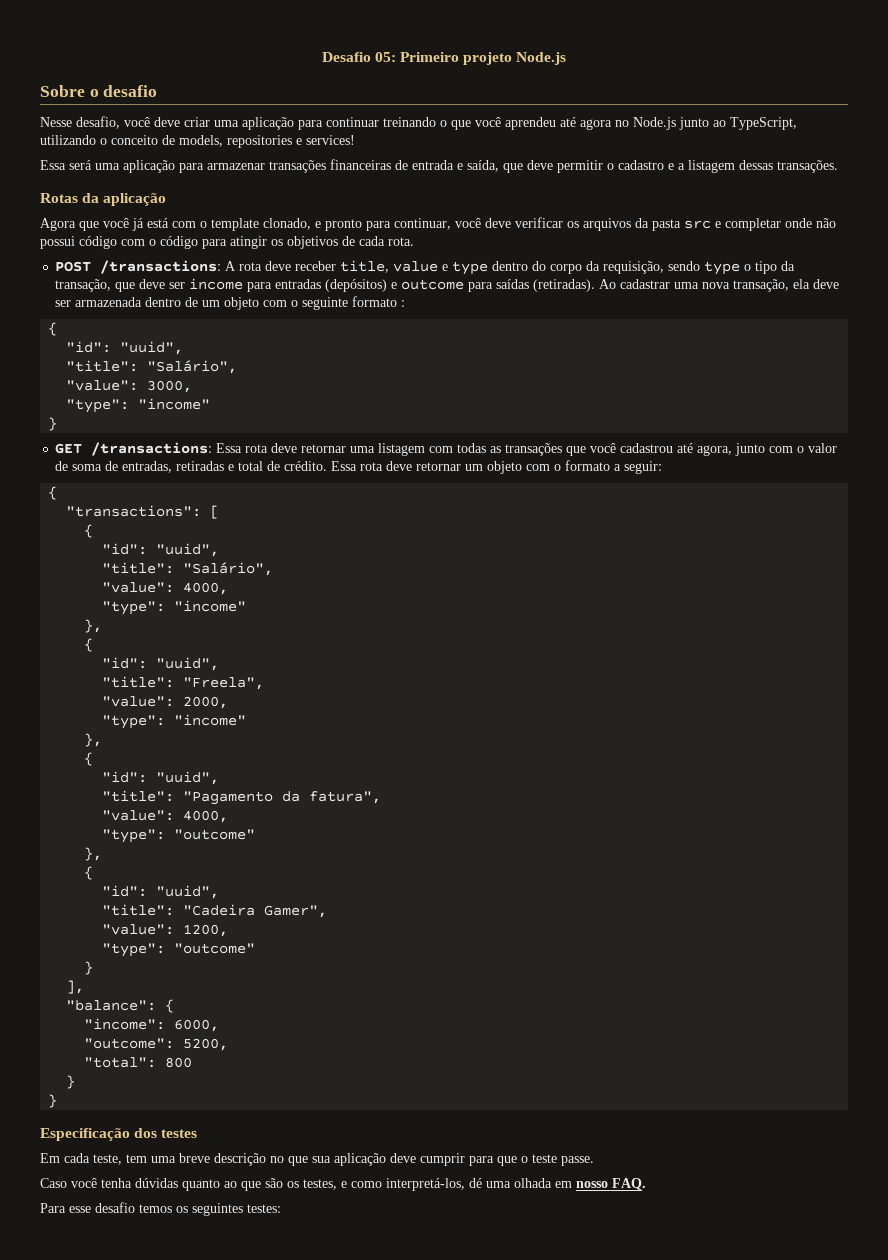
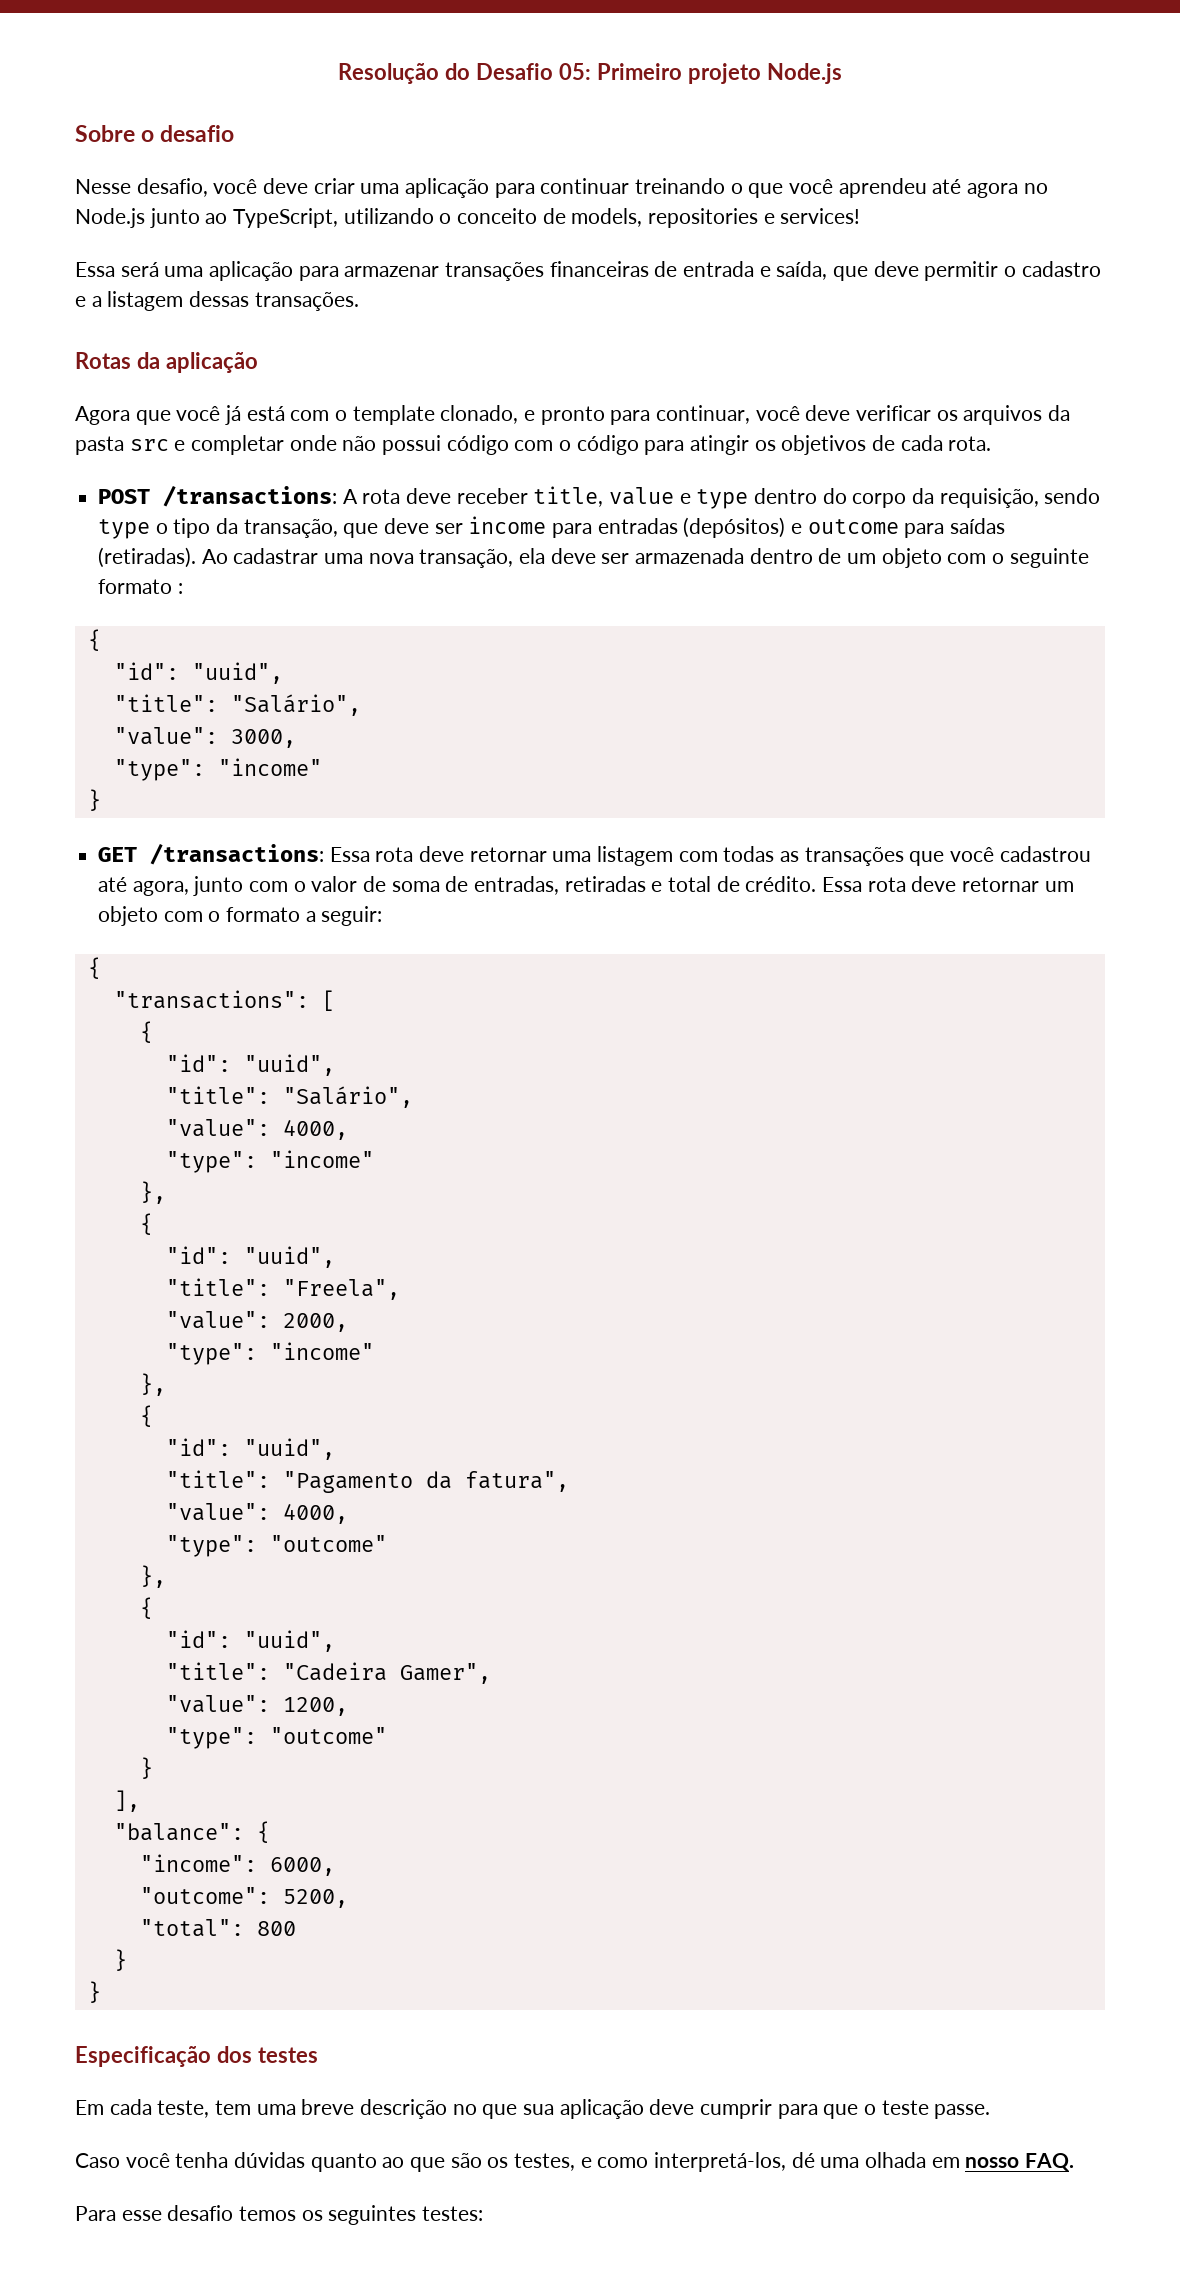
(321, 57) none -> [338,63,471,84] Resolução do

